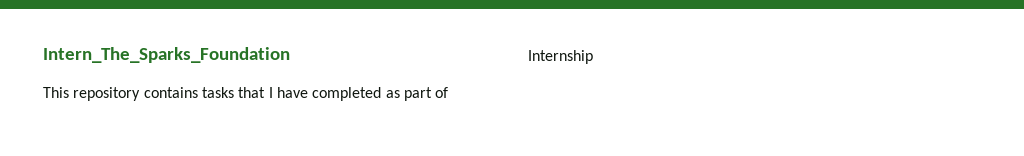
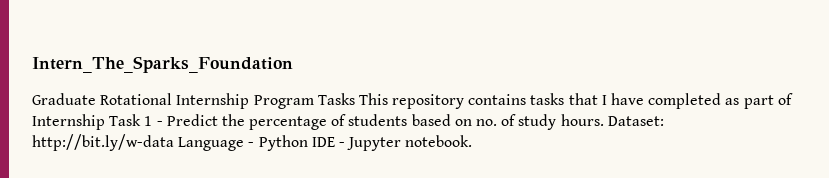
(290, 55) none -> [32,93,355,109] Graduate Rotational Internship Program Tasks
(593, 57) none -> [109,114,664,130] [32,134,473,151] Task 1 - Predict the percentage of students based on no. of study hours. Dataset: http://bit.ly/w-data Language - Python IDE - Jupyter notebook.

